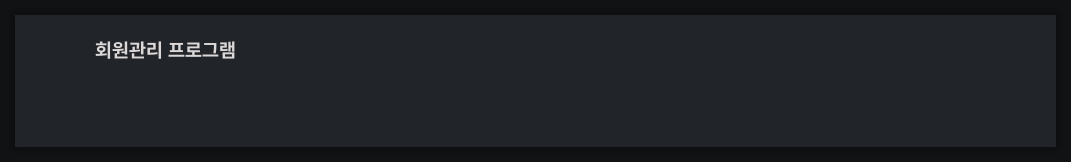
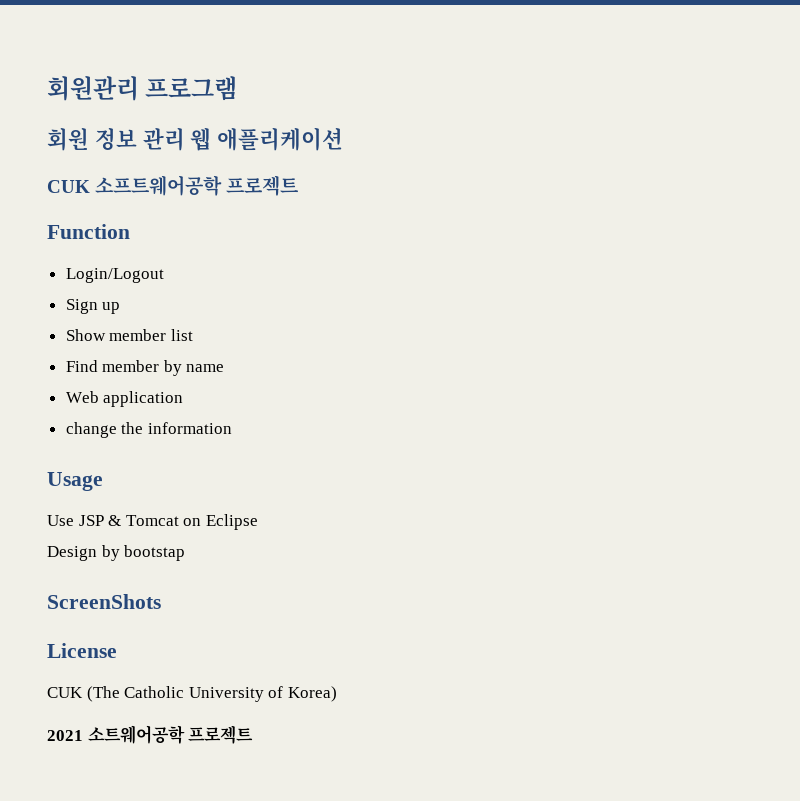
(237, 50) none -> [47,127,344,151] [47,175,300,196] [47,224,130,239] [65,268,164,283] [65,299,121,314] [65,329,193,341] [65,360,225,376] [65,391,184,407] [65,422,232,438] [47,472,103,491] [47,514,258,530] [47,545,186,561] [47,594,161,609] [47,643,117,658] [47,686,337,702] [47,725,254,744] // 회원 정보 관리 웹 애플리케이션 // CUK 소프트웨어공학 프로젝트 // Function // Login/Logout // Sign up // Show member list // Find member by name // Web application // change the information // Usage // Use JSP & Tomcat on Eclipse // Design by bootstap // ScreenShots // License // CUK (The Catholic University of Korea) // 2021 소트웨어공학 프로젝트

